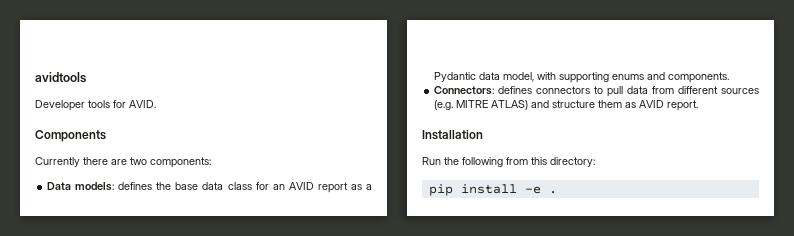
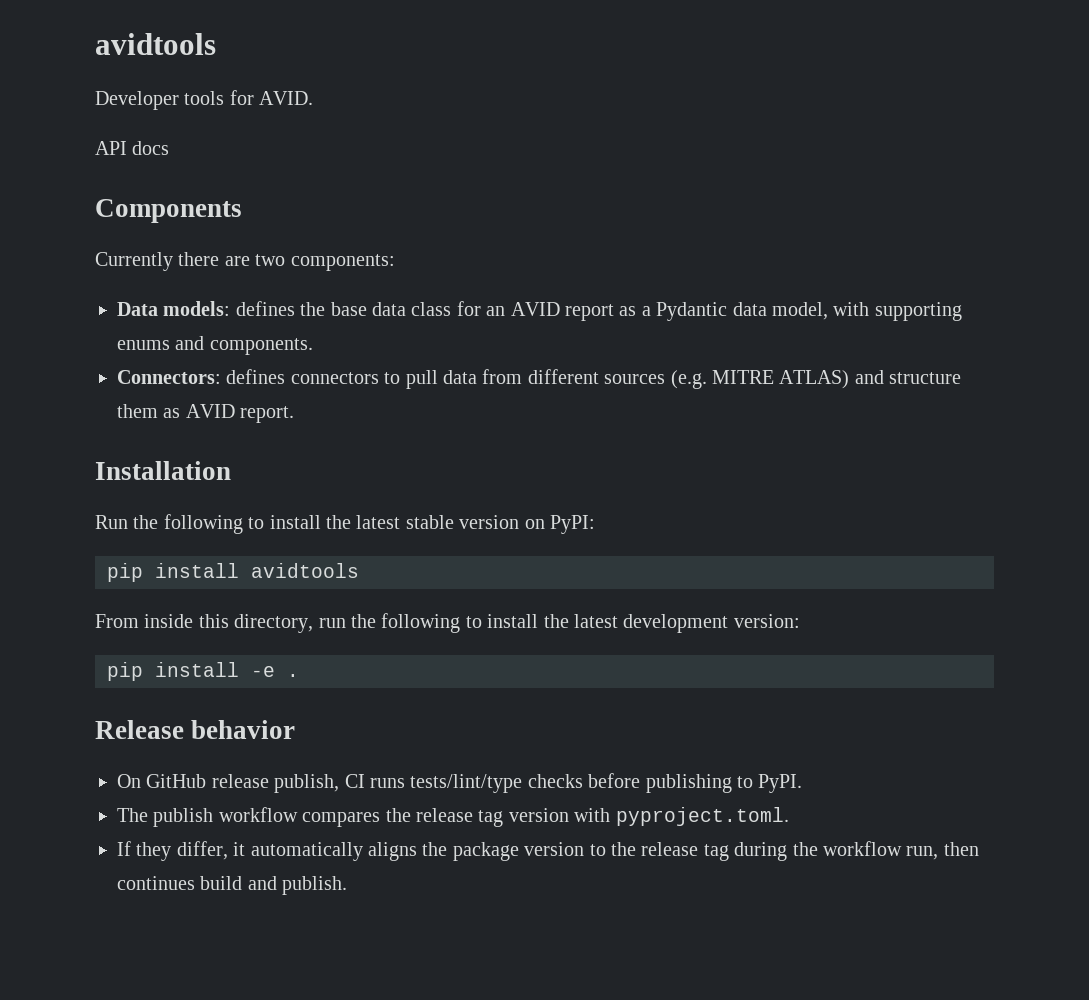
(156, 104) none -> [95,141,170,155] // API docs
[506,157,595,167] [428,184,557,196] from this directory: // pip install -e . -> [248,515,595,534] [107,563,359,582] [95,613,800,633] [107,662,299,681] [95,720,296,739] [117,773,803,793] [117,807,789,827] [117,841,979,861] [117,876,348,895] to install the latest stable version on PyPI: // pip install avidtools // From inside this directory, run the following to install the latest development version: // pip install -e . // Release behavior // On GitHub release publish, CI runs tests/lint/type checks before publishing to PyPI. // The publish workflow compares the release tag version with pyproject.toml. // If they differ, it automatically aligns the package version to the release tag during the workflow run, then continues build and publish.

